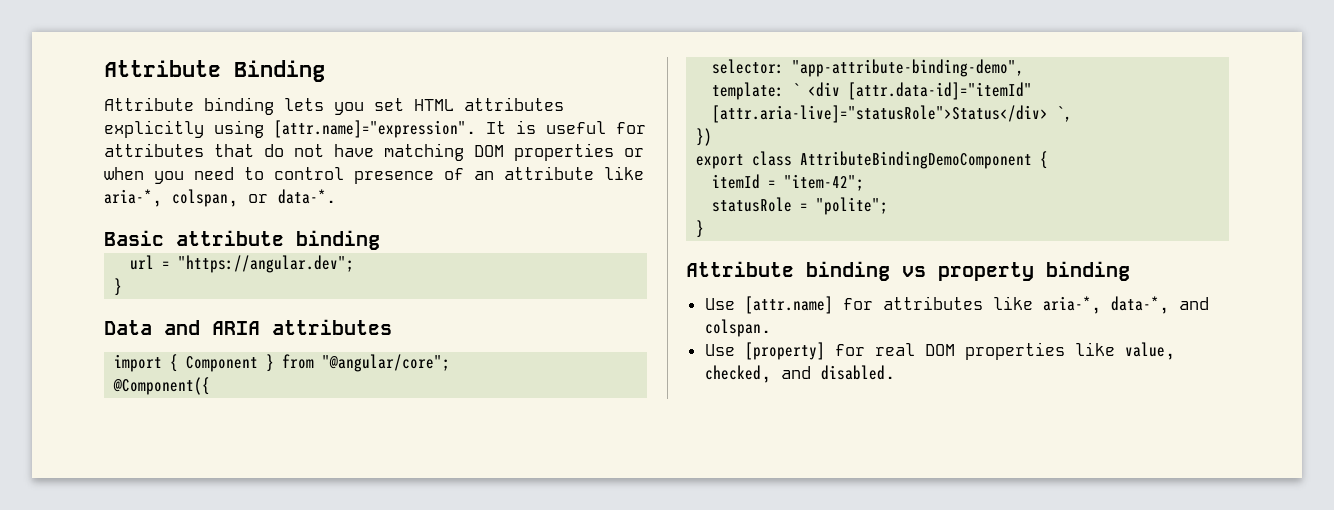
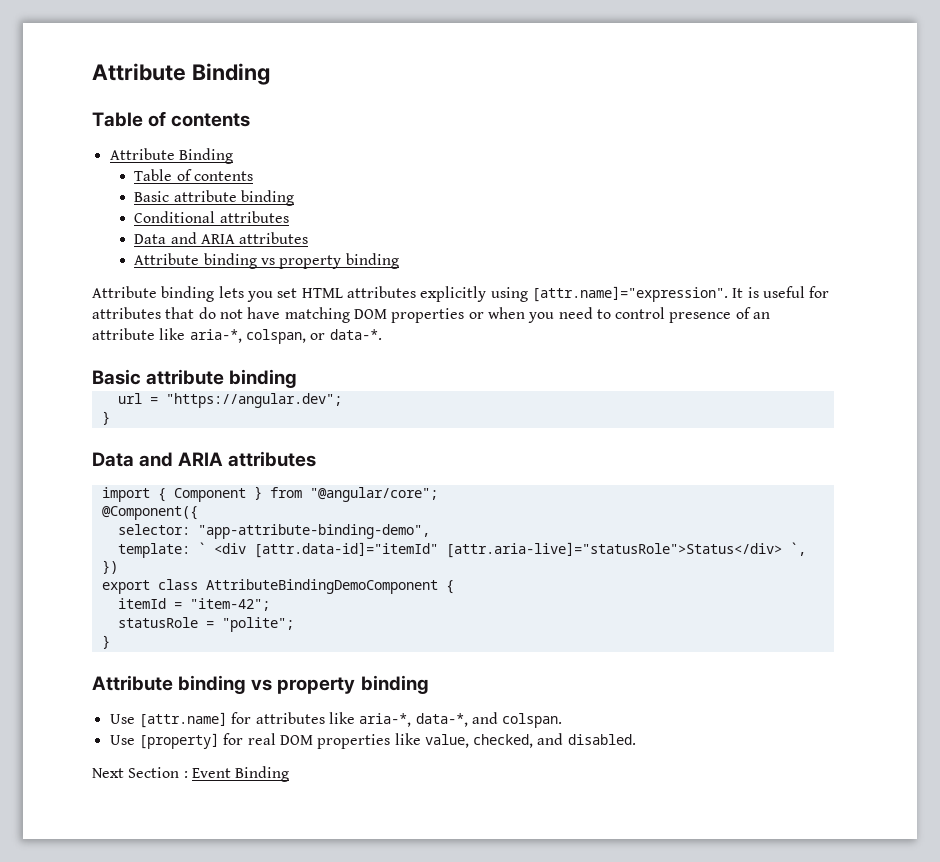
[104,60,325,82] Attribute Binding -> [92,63,270,85] [92,111,251,127] [109,148,233,164] [134,169,254,181] [134,190,295,206] [134,211,289,223] [134,232,309,244] [134,253,399,269] Attribute Binding // Table of contents // Attribute Binding // Table of contents // Basic attribute binding // Conditional attributes // Data and ARIA attributes // Attribute binding vs property binding
(895, 372) none -> [92,766,290,782] // Next Section : Event Binding

